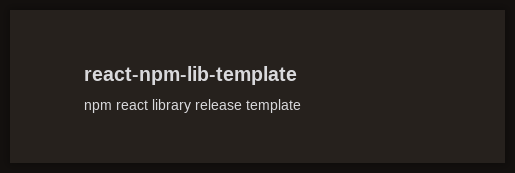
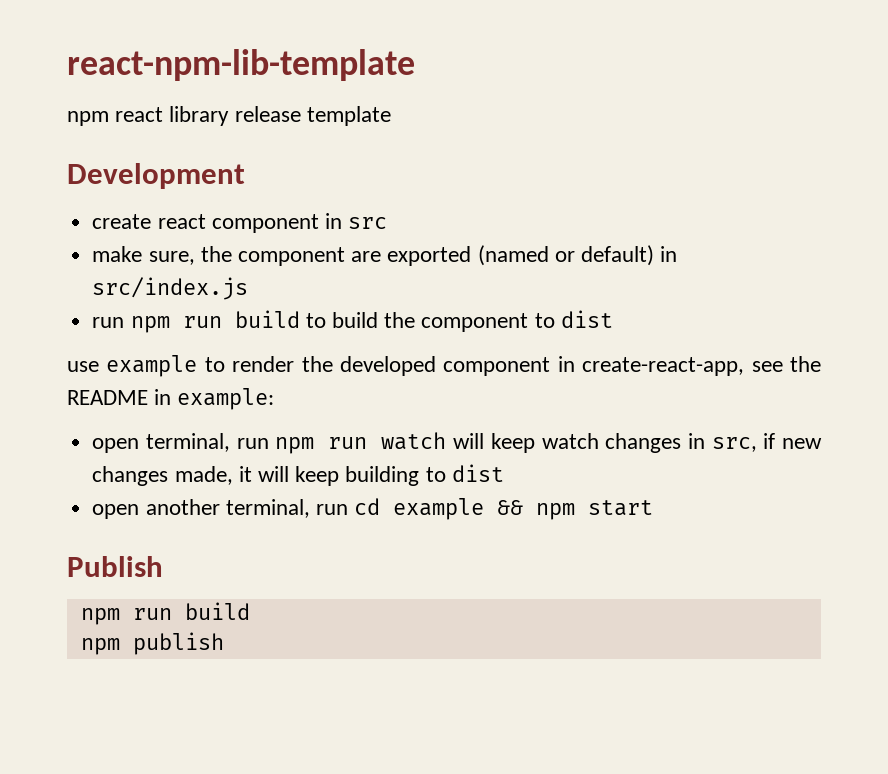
(301, 106) none -> [67,163,245,189] [92,213,388,233] [92,245,678,266] [92,277,249,300] [92,310,613,333] [67,355,821,377] [67,388,275,410] [92,432,822,454] [92,464,504,486] [92,498,654,520] [67,556,163,577] [80,602,250,625] [80,632,224,655] // Development // create react component in src // make sure, the component are exported (named or default) in src/index.js // run npm run build to build the component to dist // use example to render the developed component in create-react-app, see the README in example: // open terminal, run npm run watch will keep watch changes in src, if new changes made, it will keep building to dist // open another terminal, run cd example && npm start // Publish // npm run build // npm publish

